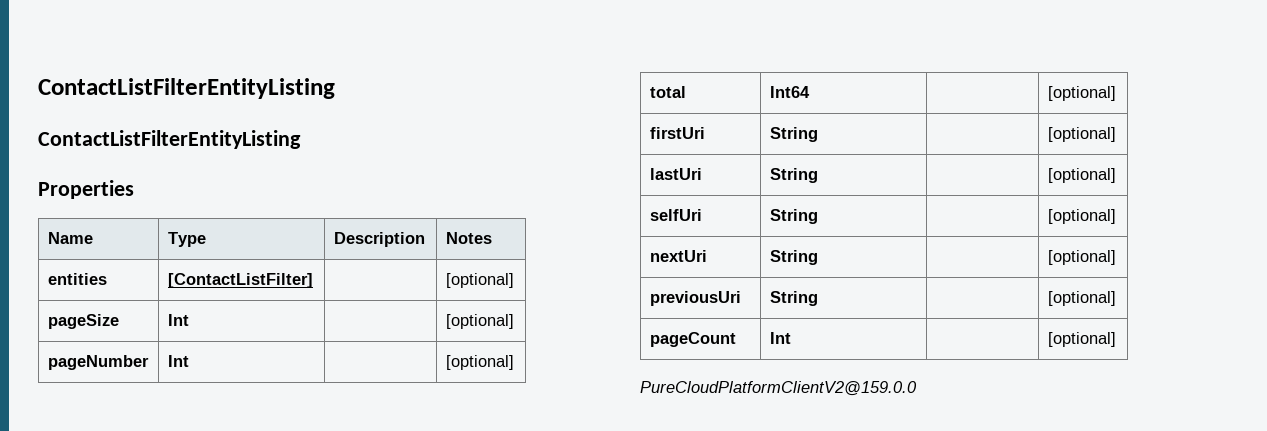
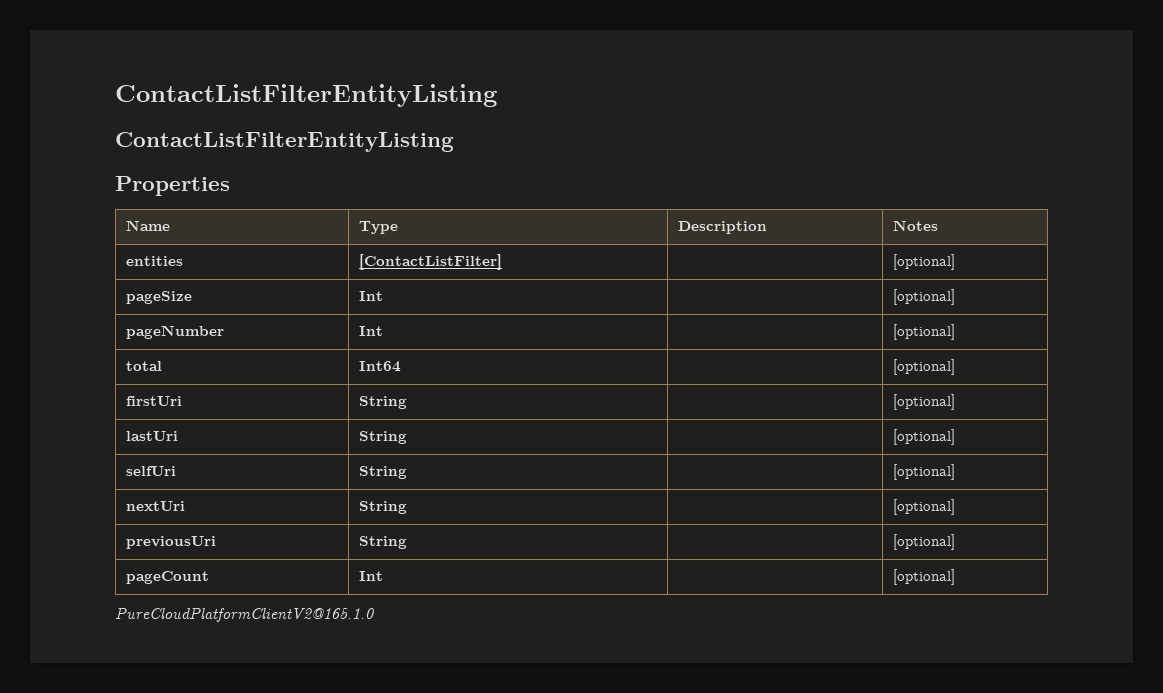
[640,381,917,396] PureCloudPlatformClientV2@159.0.0 -> [115,607,374,622] PureCloudPlatformClientV2@165.1.0

